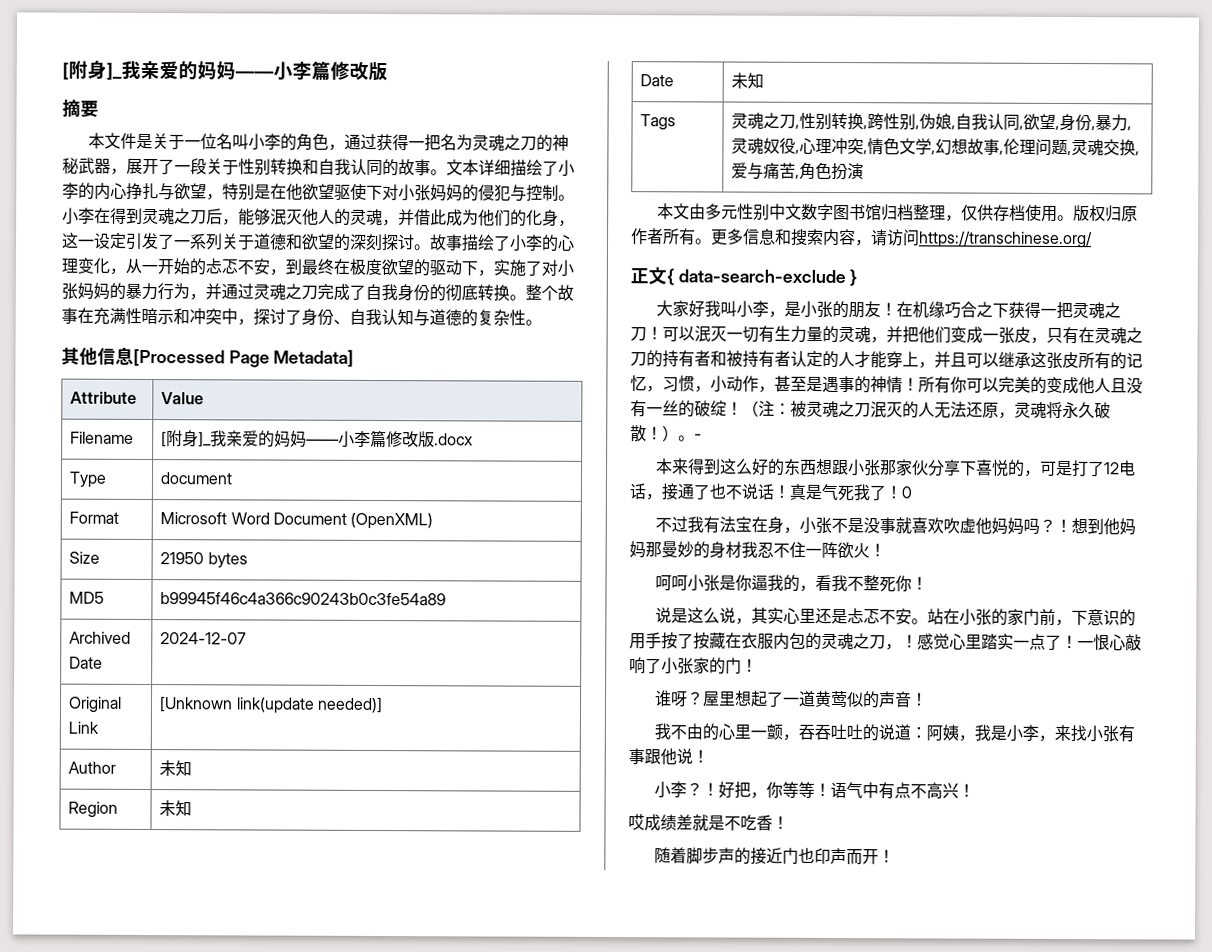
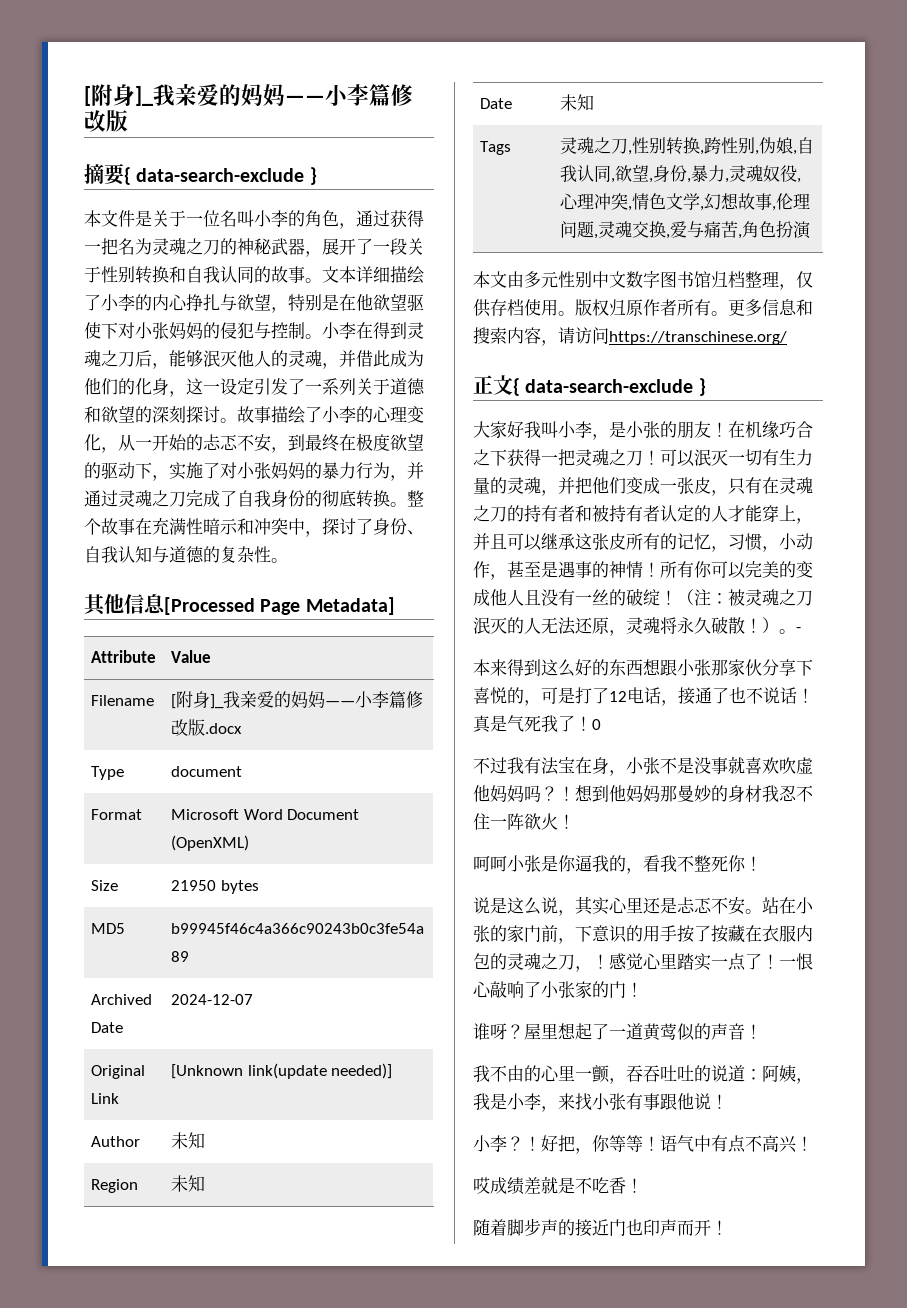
(99, 109) none -> [124,167,317,185] { data-search-exclude }

